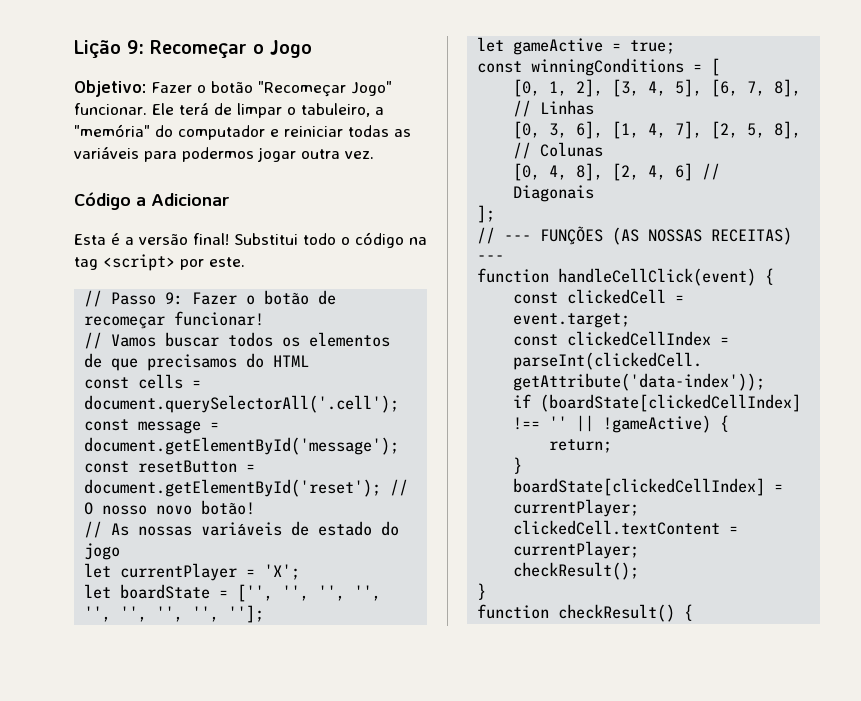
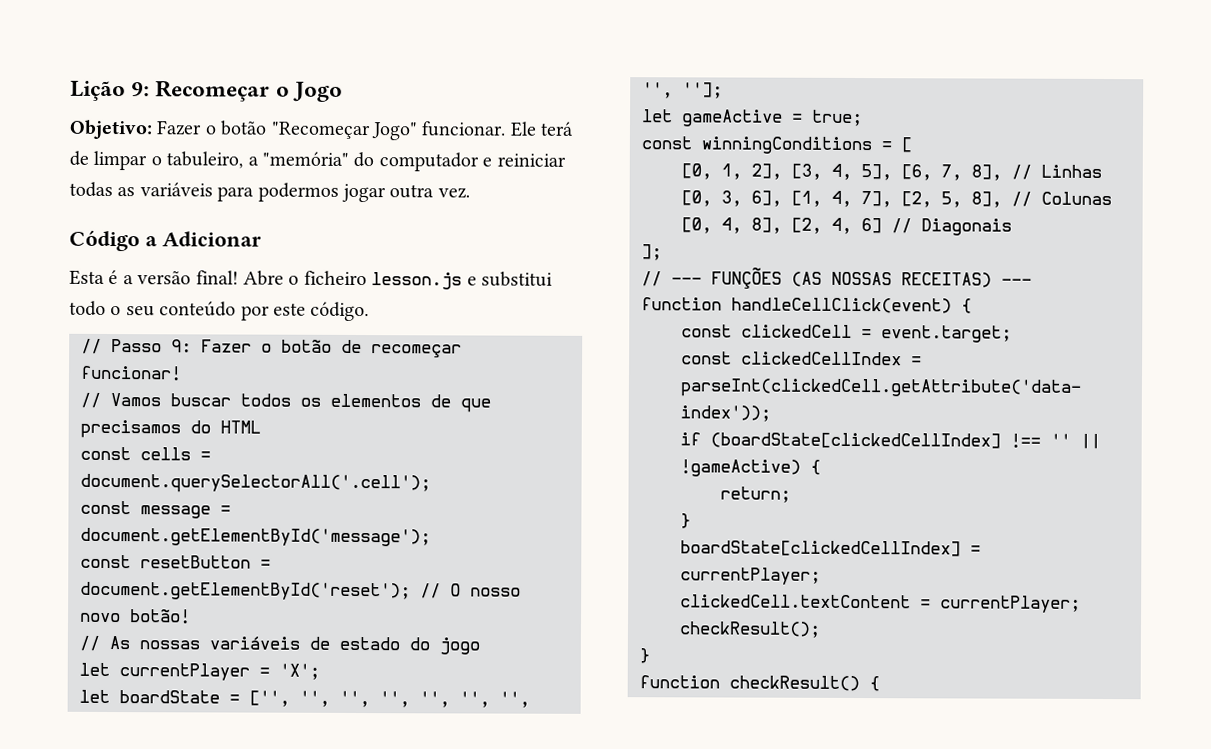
[234,232,427,248] [74,254,245,271] Substitui todo o código na tag <script> por este. -> [243,270,553,290] [69,300,370,322] Abre o ficheiro lesson.js e substitui todo o seu conteúdo por este código.

